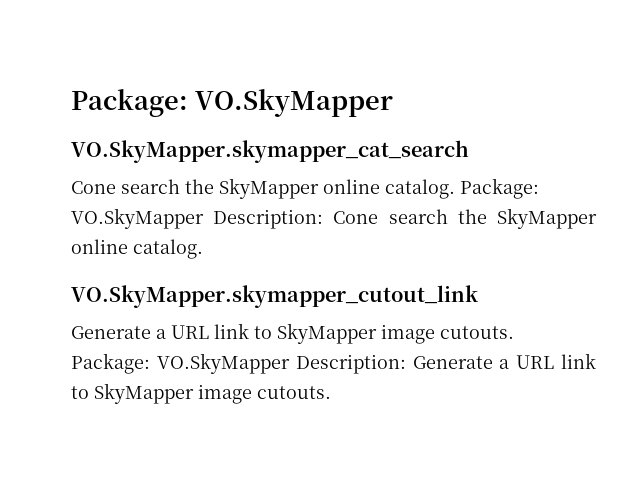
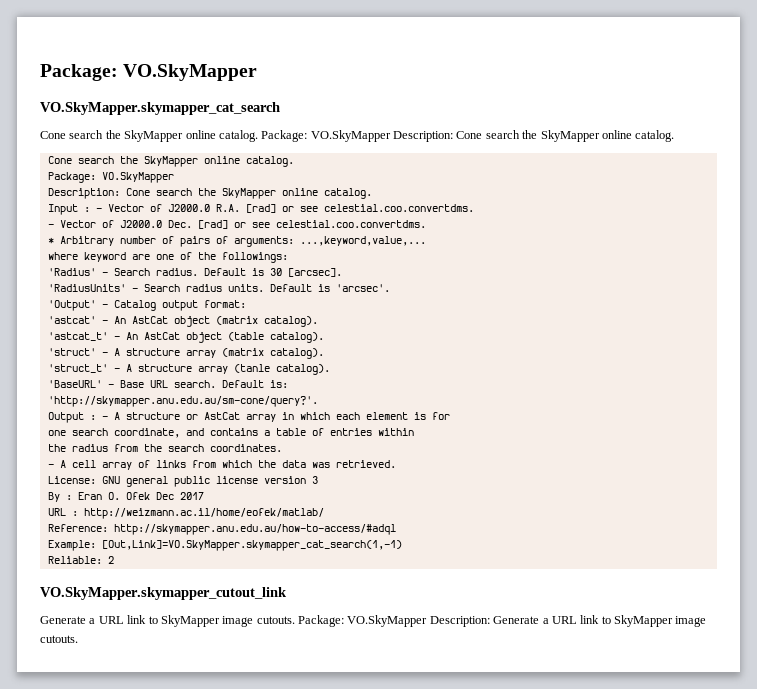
(203, 249) none -> [47,156,294,167] [47,172,174,183] [47,188,372,199] [47,204,474,215] [47,220,426,229] [47,236,426,247] [47,252,288,263] [47,268,342,277] [47,284,390,292] [47,300,246,311] [47,316,318,327] [47,332,324,343] [47,348,324,359] [47,364,330,375] [47,380,288,388] [47,396,318,407] [47,412,450,423] [47,428,414,438] [47,444,282,452] [47,460,396,470] [47,476,318,487] [47,492,204,502] [47,508,324,519] [47,524,396,535] [47,540,402,551] [47,556,114,564] // Cone search the SkyMapper online catalog. // Package: VO.SkyMapper // Description: Cone search the SkyMapper online catalog. // Input : - Vector of J2000.0 R.A. [rad] or see celestial.coo.convertdms. // - Vector of J2000.0 Dec. [rad] or see celestial.coo.convertdms. // * Arbitrary number of pairs of arguments: ...,keyword,value,... // where keyword are one of the followings: // 'Radius' - Search radius. Default is 30 [arcsec]. // 'RadiusUnits' - Search radius units. Default is 'arcsec'. // 'Output' - Catalog output format: // 'astcat' - An AstCat object (matrix catalog). // 'astcat_t' - An AstCat object (table catalog). // 'struct' - A structure array (matrix catalog). // 'struct_t' - A structure array (tanle catalog). // 'BaseURL' - Base URL search. Default is: // 'http://skymapper.anu.edu.au/sm-cone/query?'. // Output : - A structure or AstCat array in which each element is for // one search coordinate, and contains a table of entries within // the radius from the search coordinates. // - A cell array of links from which the data was retrieved. // License: GNU general public license version 3 // By : Eran O. Ofek Dec 2017 // URL : http://weizmann.ac.il/home/eofek/matlab/ // Reference: http://skymapper.anu.edu.au/how-to-access/#adql // Example: [Out,Link]=VO.SkyMapper.skymapper_cat_search(1,-1) // Reliable: 2

